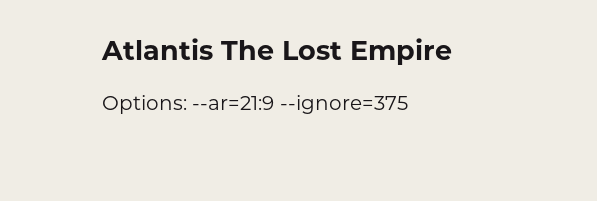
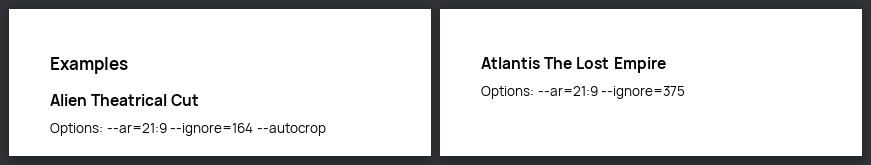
(101, 49) none -> [50,57,128,74] [50,94,200,106] [50,123,326,136] Examples // Alien Theatrical Cut // Options: --ar=21:9 --ignore=164 --autocrop //

